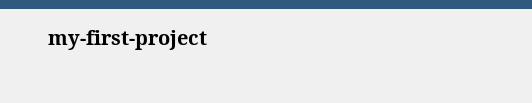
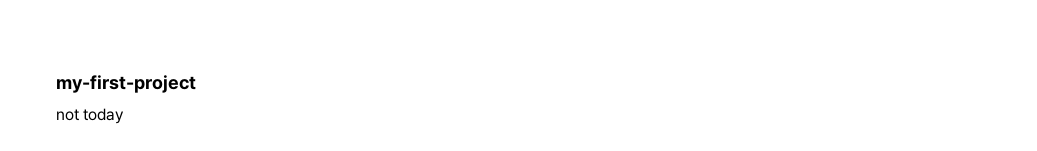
(207, 40) none -> [56,108,125,124] // not today

